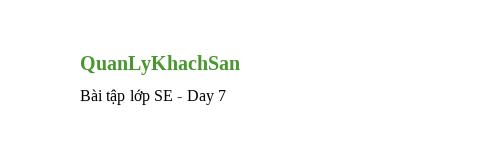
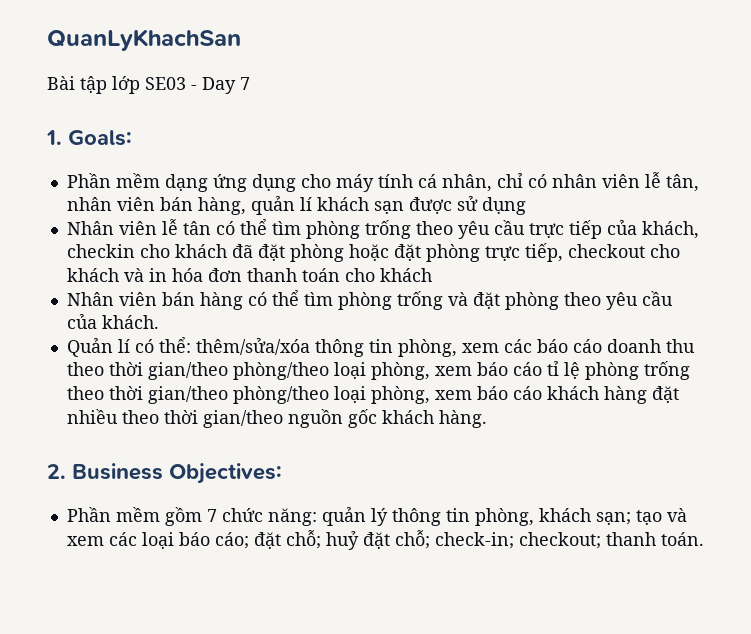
[153,90,174,102] SE -> [145,77,186,90] SE03
(227, 96) none -> [46,130,132,146] [66,172,699,192] [66,196,526,215] [66,219,699,239] [66,243,680,262] [66,268,432,282] [66,290,673,310] [66,314,159,329] [66,337,695,357] [66,361,690,380] [66,386,679,404] [66,409,487,428] [47,463,282,484] [66,507,687,526] [66,530,704,550] // 1. Goals: // Phần mềm dạng ứng dụng cho máy tính cá nhân, chỉ có nhân viên lễ tân, nhân viên bán hàng, quản lí khách sạn được sử dụng // Nhân viên lễ tân có thể tìm phòng trống theo yêu cầu trực tiếp của khách, checkin cho khách đã đặt phòng hoặc đặt phòng trực tiếp, checkout cho khách và in hóa đơn thanh toán cho khách // Nhân viên bán hàng có thể tìm phòng trống và đặt phòng theo yêu cầu của khách. // Quản lí có thể: thêm/sửa/xóa thông tin phòng, xem các báo cáo doanh thu theo thời gian/theo phòng/theo loại phòng, xem báo cáo tỉ lệ phòng trống theo thời gian/theo phòng/theo loại phòng, xem báo cáo khách hàng đặt nhiều theo thời gian/theo nguồn gốc khách hàng. // 2. Business Objectives: // Phần mềm gồm 7 chức năng: quản lý thông tin phòng, khách sạn; tạo và xem các loại báo cáo; đặt chỗ; huỷ đặt chỗ; check-in; checkout; thanh toán.

